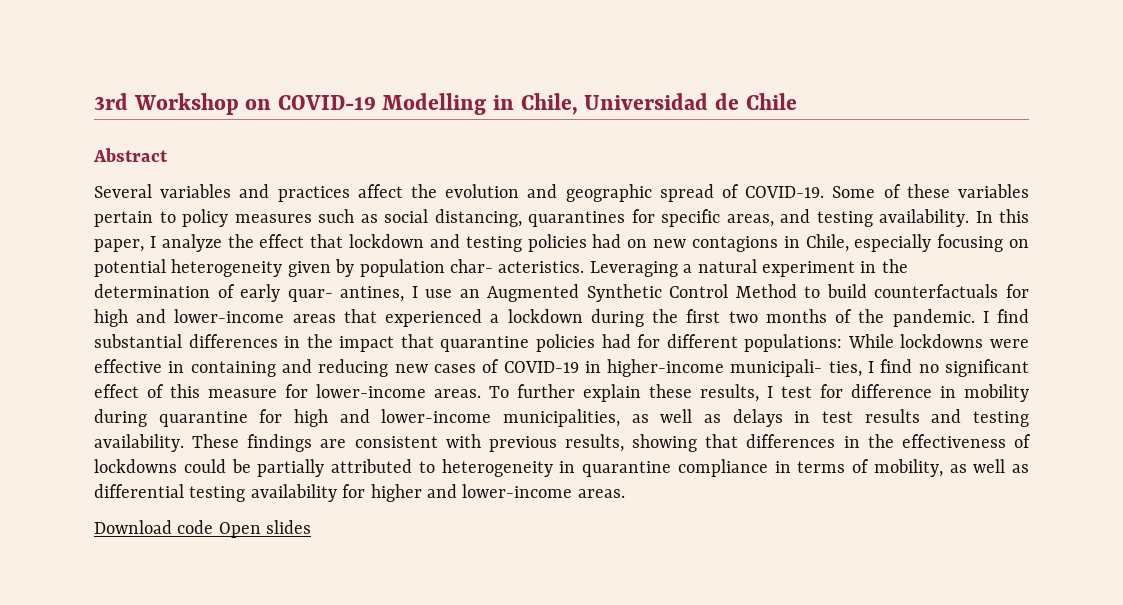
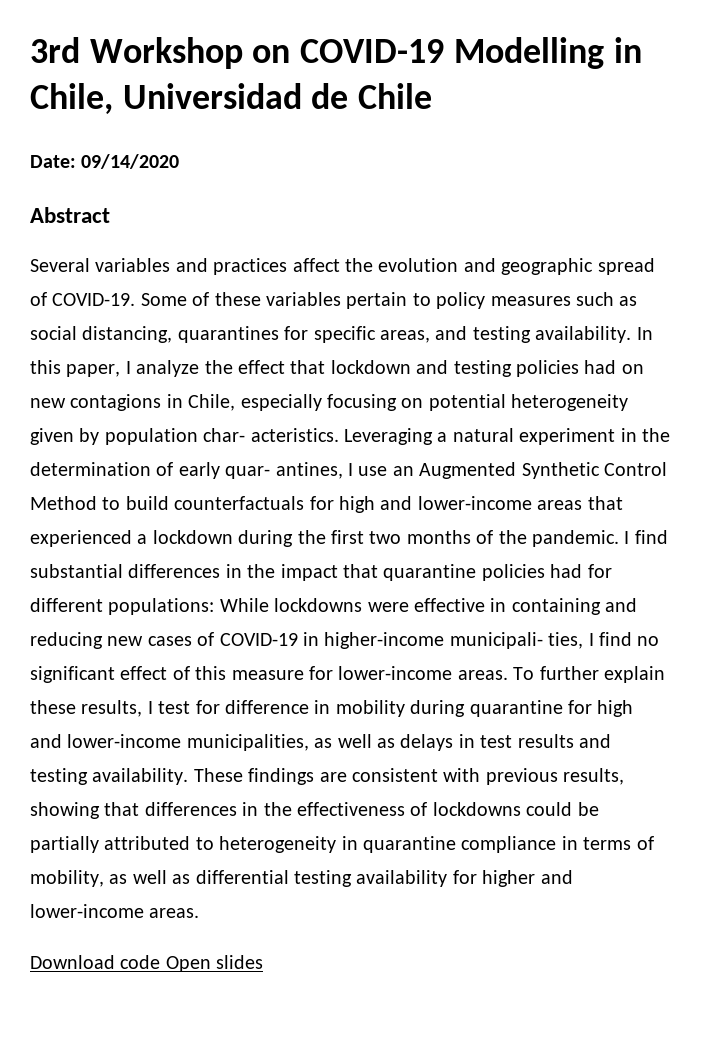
(797, 101) none -> [30,154,180,169] // Date: 09/14/2020

